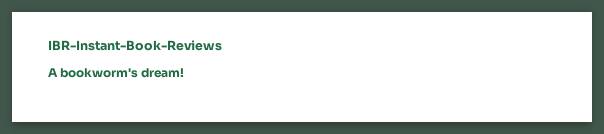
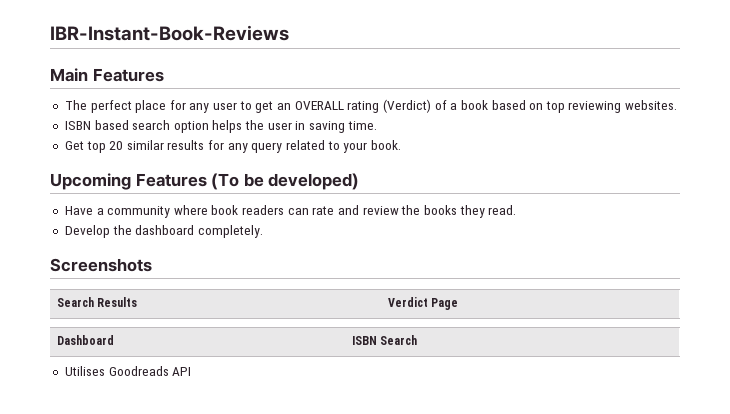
[48,68,185,78] A bookworm's dream! -> [50,68,164,82] [64,99,678,113] [64,120,377,133] [64,140,401,153] [50,173,360,190] [64,205,517,218] [64,225,263,238] [50,258,152,272] [56,297,137,307] [387,297,458,310] [56,335,114,345] [351,335,417,345] [64,366,192,376] Main Features // The perfect place for any user to get an OVERALL rating (Verdict) of a book based on top reviewing websites. // ISBN based search option helps the user in saving time. // Get top 20 similar results for any query related to your book. // Upcoming Features (To be developed) // Have a community where book readers can rate and review the books they read. // Develop the dashboard completely. // Screenshots // Search Results | Verdict Page // Dashboard | ISBN Search // Utilises Goodreads API

